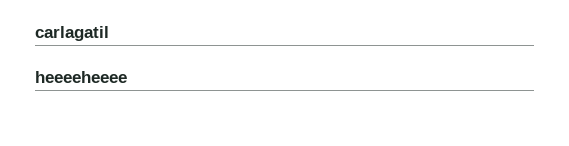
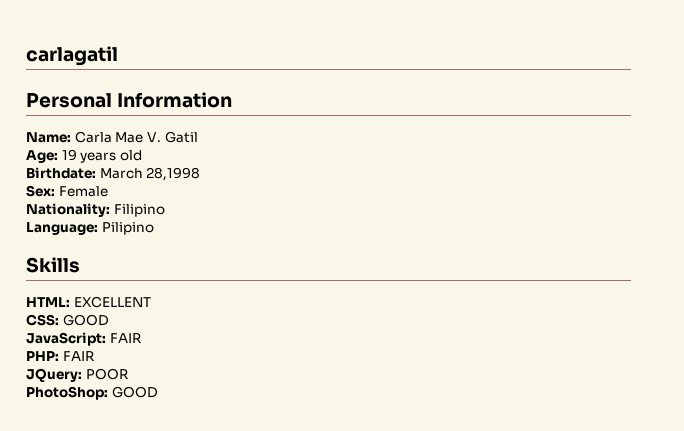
[35,71,127,83] heeeeheeee -> [26,92,233,108] [26,131,198,143] [26,149,142,163] [26,167,201,181] [26,185,108,197] [26,203,165,217] [26,222,154,235] [26,257,80,273] [26,296,151,308] [26,314,109,326] [26,332,142,346] [26,351,95,361] [26,368,129,382] [26,386,158,400] Personal Information // Name: Carla Mae V. Gatil // Age: 19 years old // Birthdate: March 28,1998 // Sex: Female // Nationality: Filipino // Language: Pilipino // Skills // HTML: EXCELLENT // CSS: GOOD // JavaScript: FAIR // PHP: FAIR // JQuery: POOR // PhotoShop: GOOD

